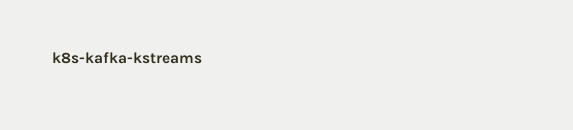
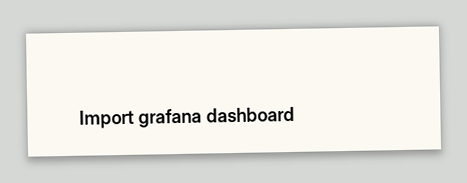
[52,52,202,64] k8s-kafka-kstreams -> [79,106,295,129] Import grafana dashboard

